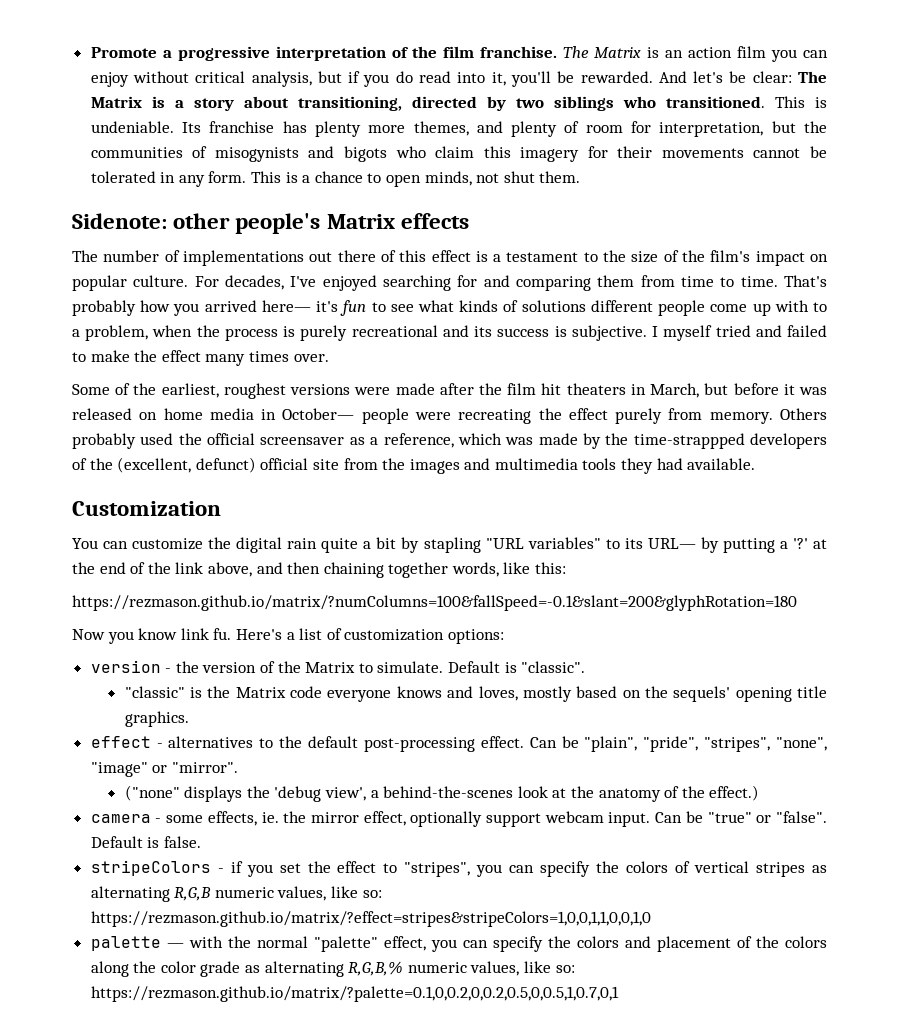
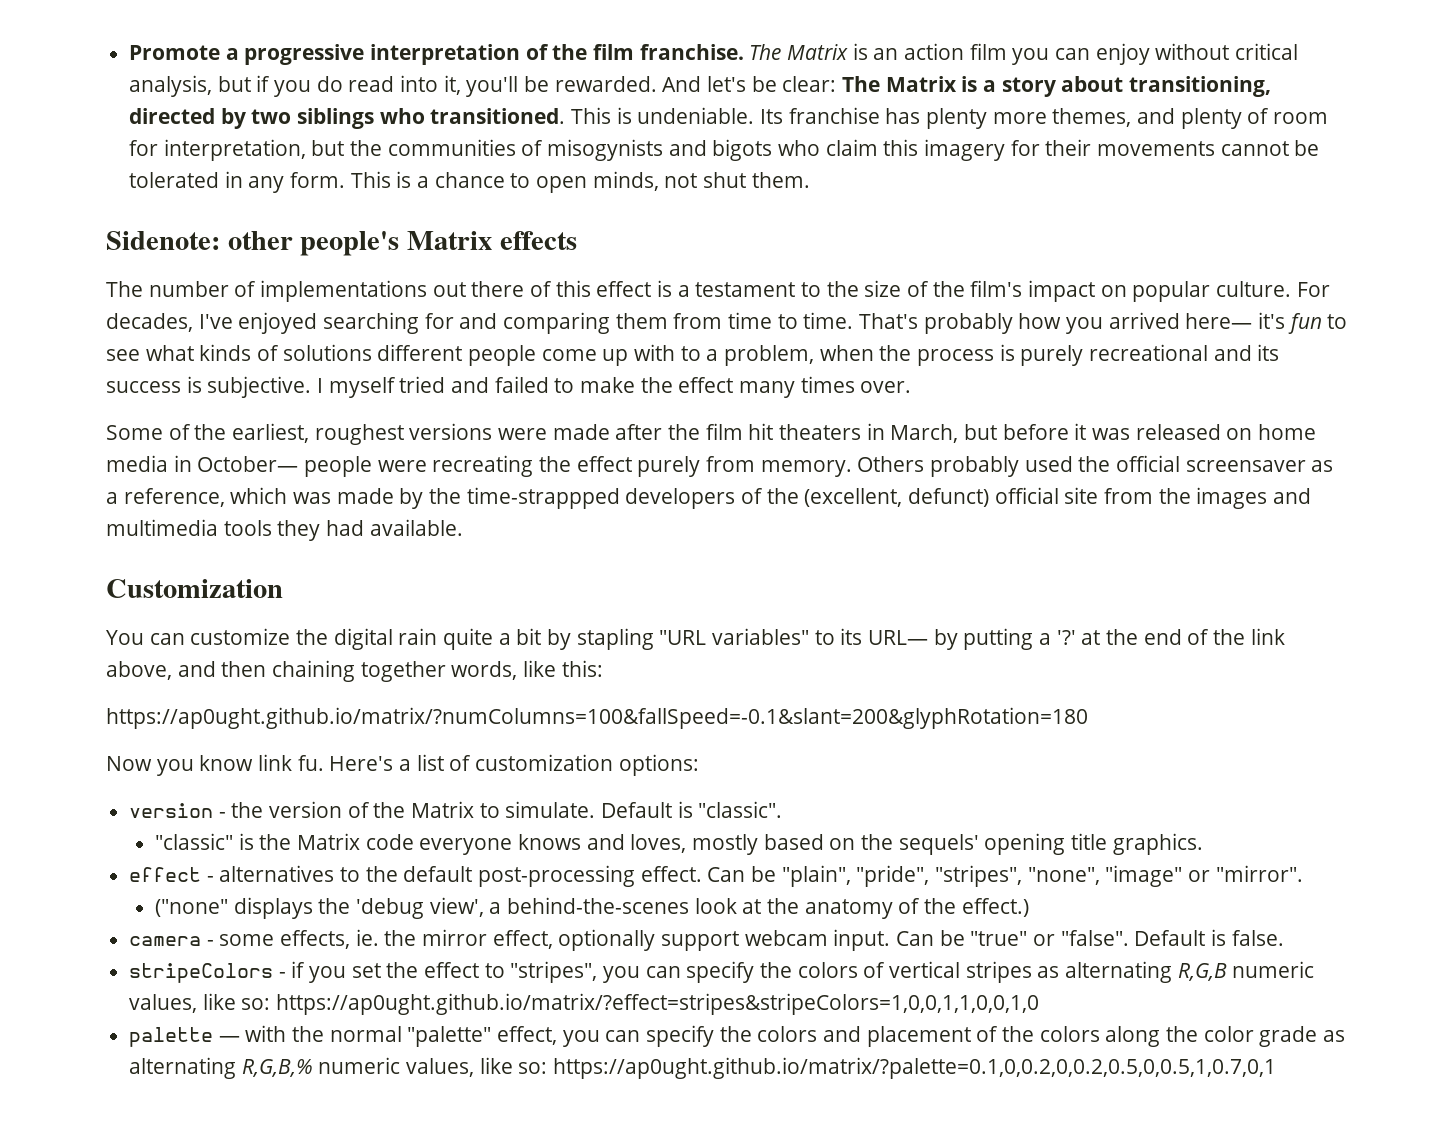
[72,595,797,611] https://rezmason.github.io/matrix/?numColumns=100&fallSpeed=-0.1&slant=200&glyphRotation=180 -> [106,707,1088,729] https://ap0ught.github.io/matrix/?numColumns=100&fallSpeed=-0.1&slant=200&glyphRotation=180
[90,911,651,927] https://rezmason.github.io/matrix/?effect=stripes&stripeColors=1,0,0,1,1,0,0,1,0 -> [276,993,1040,1015] https://ap0ught.github.io/matrix/?effect=stripes&stripeColors=1,0,0,1,1,0,0,1,0
[90,986,619,1002] https://rezmason.github.io/matrix/?palette=0.1,0,0.2,0,0.2,0.5,0,0.5,1,0.7,0,1 -> [553,1057,1277,1079] https://ap0ught.github.io/matrix/?palette=0.1,0,0.2,0,0.2,0.5,0,0.5,1,0.7,0,1

